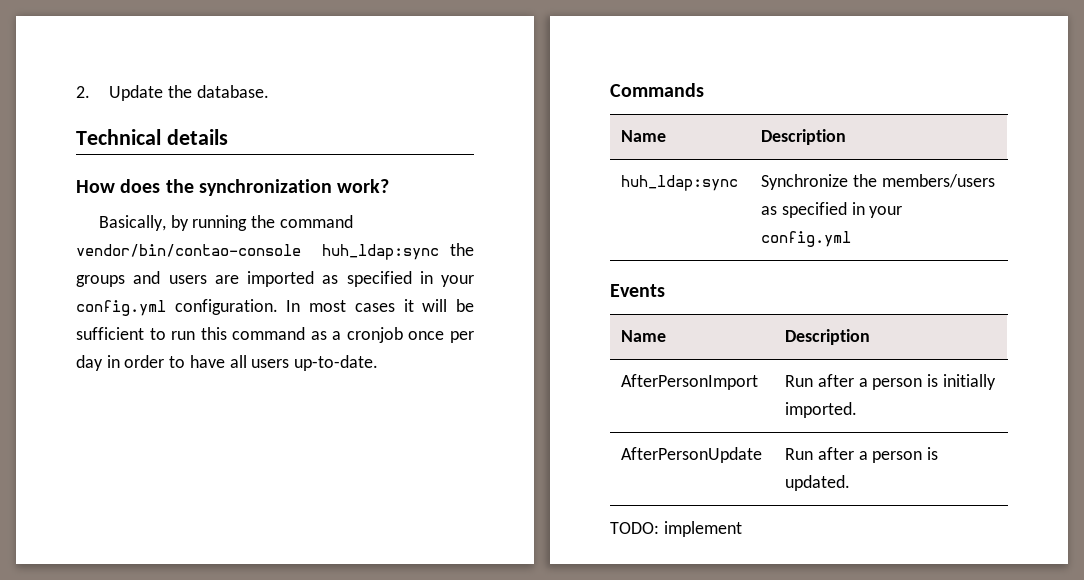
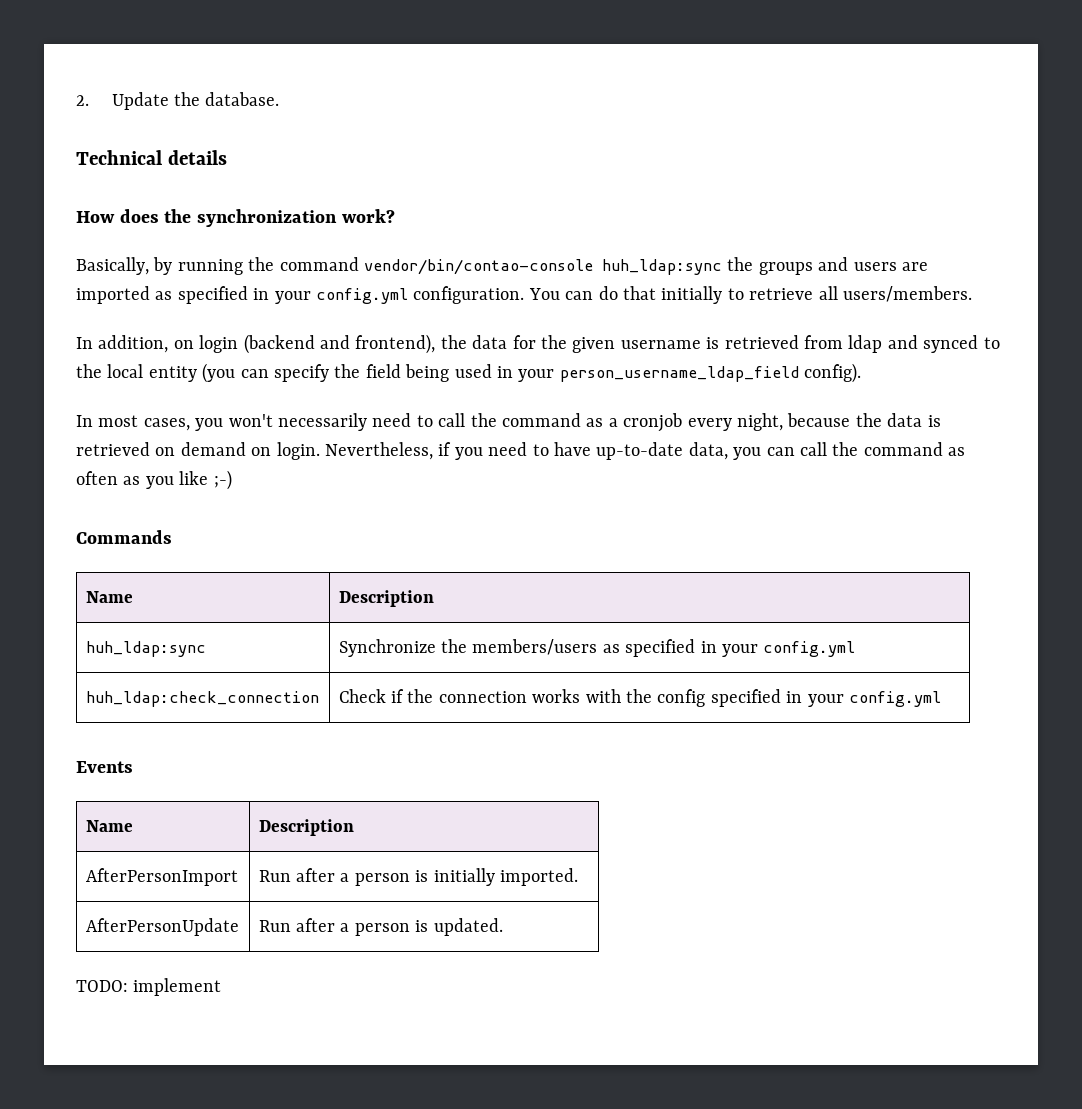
[286,299,475,312] [76,327,474,343] [76,355,379,371] In most cases it will be sufficient to run this command as a cronjob once per day in order to have all users up-to-date. -> [528,286,972,304] [76,334,1000,354] [76,363,862,383] [76,413,941,432] [76,442,966,460] [76,470,232,490] You can do that initially to retrieve all users/members. // In addition, on login (backend and frontend), the data for the given username is retrieved from ldap and synced to the local entity (you can specify the field being used in your person_username_ldap_field config). // In most cases, you won't necessarily need to call the command as a cronjob every night, because the data is retrieved on demand on login. Nevertheless, if you need to have up-to-date data, you can call the command as often as you like ;-)
(852, 239) none -> [85,691,319,707] [338,689,942,707] // huh_ldap:check_connection | Check if the connection works with the config specified in your config.yml

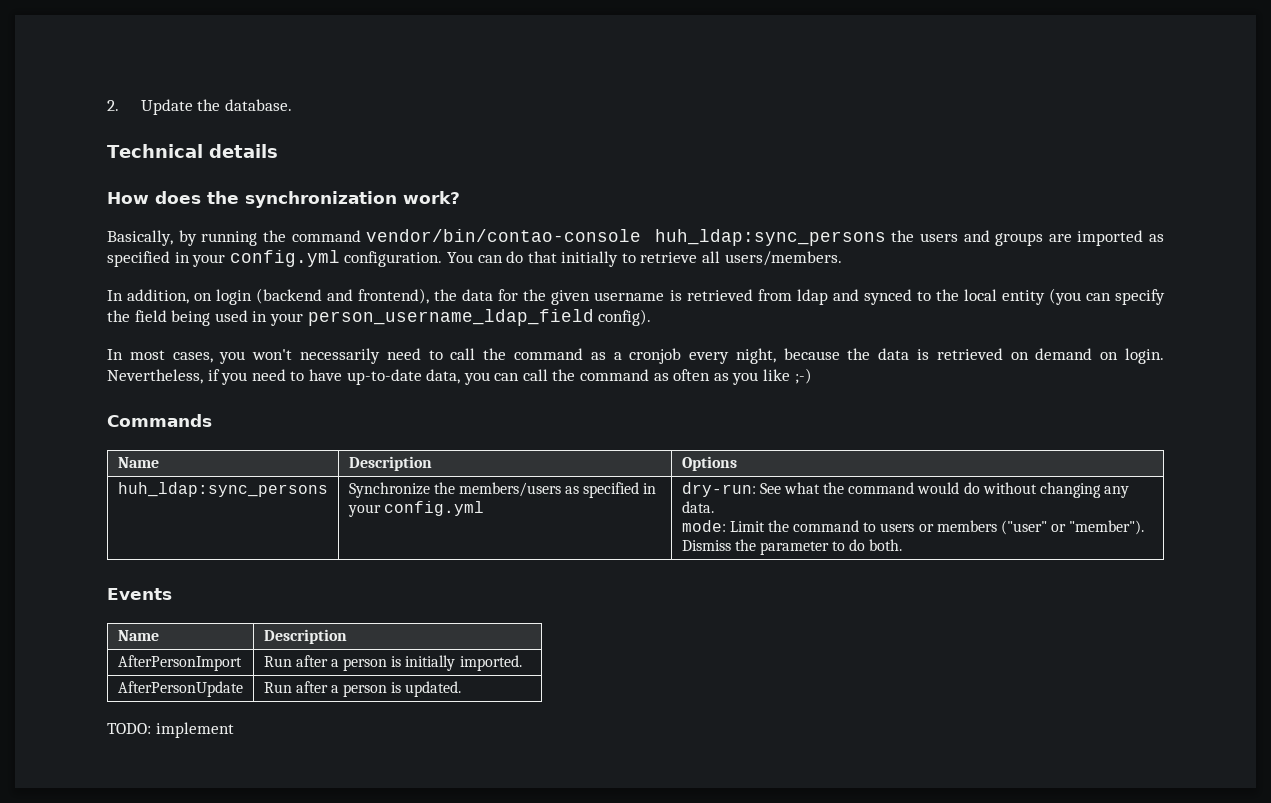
[602,257,897,275] huh_ldap:sync the groups and users -> [654,229,1044,246] huh_ldap:sync_persons the users and groups
[85,641,206,657] // huh_ldap:sync -> [681,456,737,471] [117,482,328,497] | Options // huh_ldap:sync_persons
[85,691,319,707] [338,689,942,707] // huh_ldap:check_connection | Check if the connection works with the config specified in your config.yml -> [681,482,1130,498] [681,501,714,513] [681,520,1145,535] [681,539,903,555] | dry-run: See what the command would do without changing any data. // mode: Limit the command to users or members ("user" or "member"). Dismiss the parameter to do both.

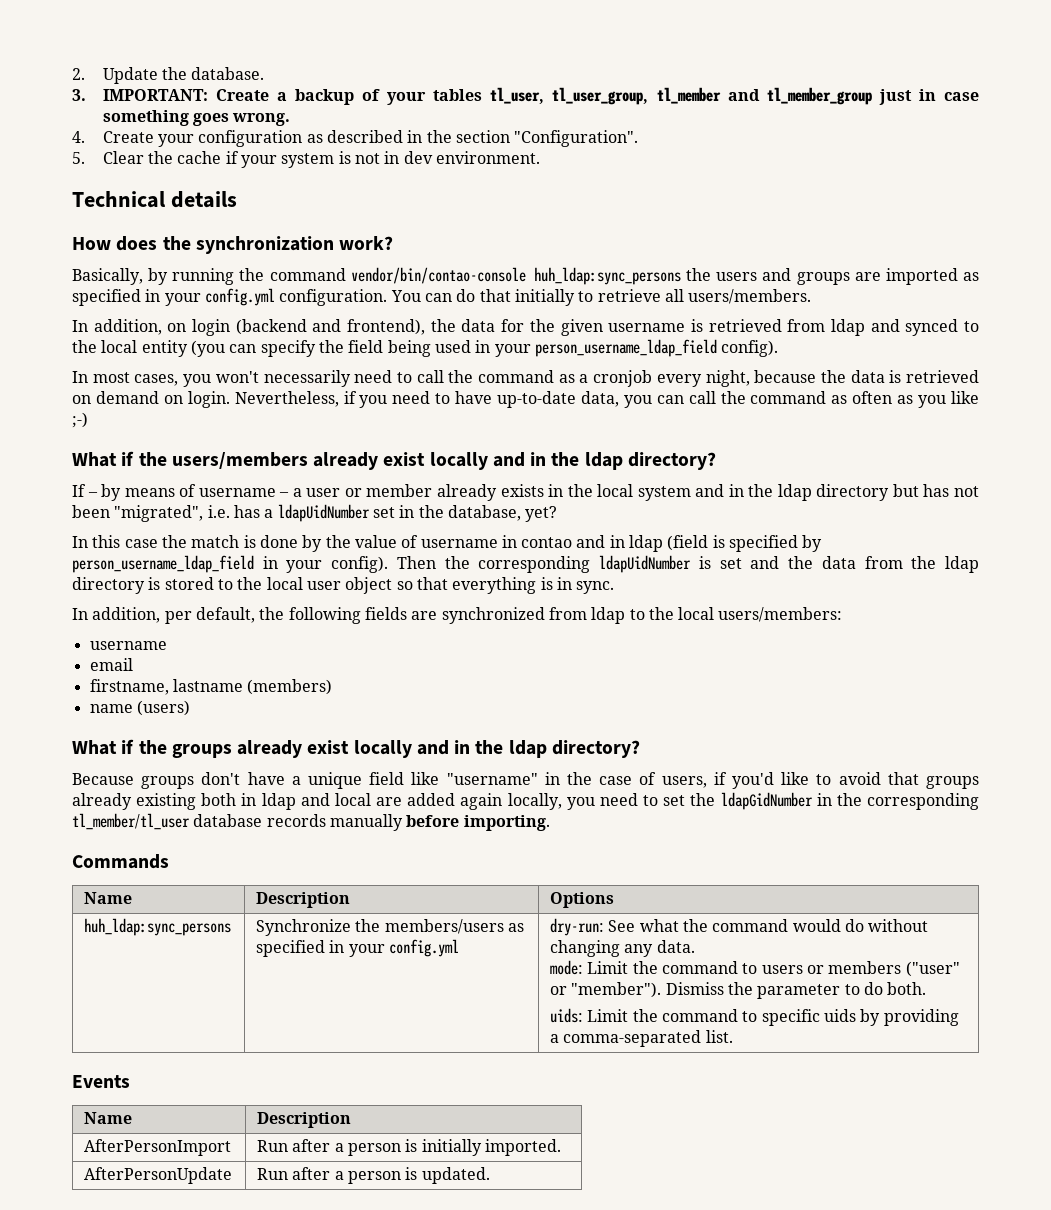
(292, 105) none -> [72,87,980,105] [102,110,291,126] [72,130,639,147] [72,151,540,168] // 3. IMPORTANT: Create a backup of your tables tl_user, tl_user_group, tl_member and tl_member_group just in case something goes wrong. // 4. Create your configuration as described in the section "Configuration". // 5. Clear the cache if your system is not in dev environment.
(812, 376) none -> [72,451,716,470] [72,484,979,501] [72,504,558,522] [72,535,823,552] [72,555,980,573] [72,577,615,594] [72,607,843,624] [89,641,167,650] [89,658,133,671] [89,679,333,695] [89,700,190,716] [72,739,640,758] [72,772,980,789] [72,792,979,810] [72,813,550,831] // What if the users/members already exist locally and in the ldap directory? // If – by means of username – a user or member already exists in the local system and in the ldap directory but has not been "migrated", i.e. has a ldapUidNumber set in the database, yet? // In this case the match is done by the value of username in contao and in ldap (field is specified by person_username_ldap_field in your config). Then the corresponding ldapUidNumber is set and the data from the ldap directory is stored to the local user object so that everything is in sync. // In addition, per default, the following fields are synchronized from ldap to the local users/members: // username // email // firstname, lastname (members) // name (users) // What if the groups already exist locally and in the ldap directory? // Because groups don't have a unique field like "username" in the case of users, if you'd like to avoid that groups already existing both in ldap and local are added again locally, you need to set the ldapGidNumber in the corresponding tl_member/tl_user database records manually before importing.
(903, 545) none -> [550,1008,959,1026] [550,1030,733,1047] // uids: Limit the command to specific uids by providing a comma-separated list.
[107,722,234,738] // TODO: implement -> (490, 1175) none

